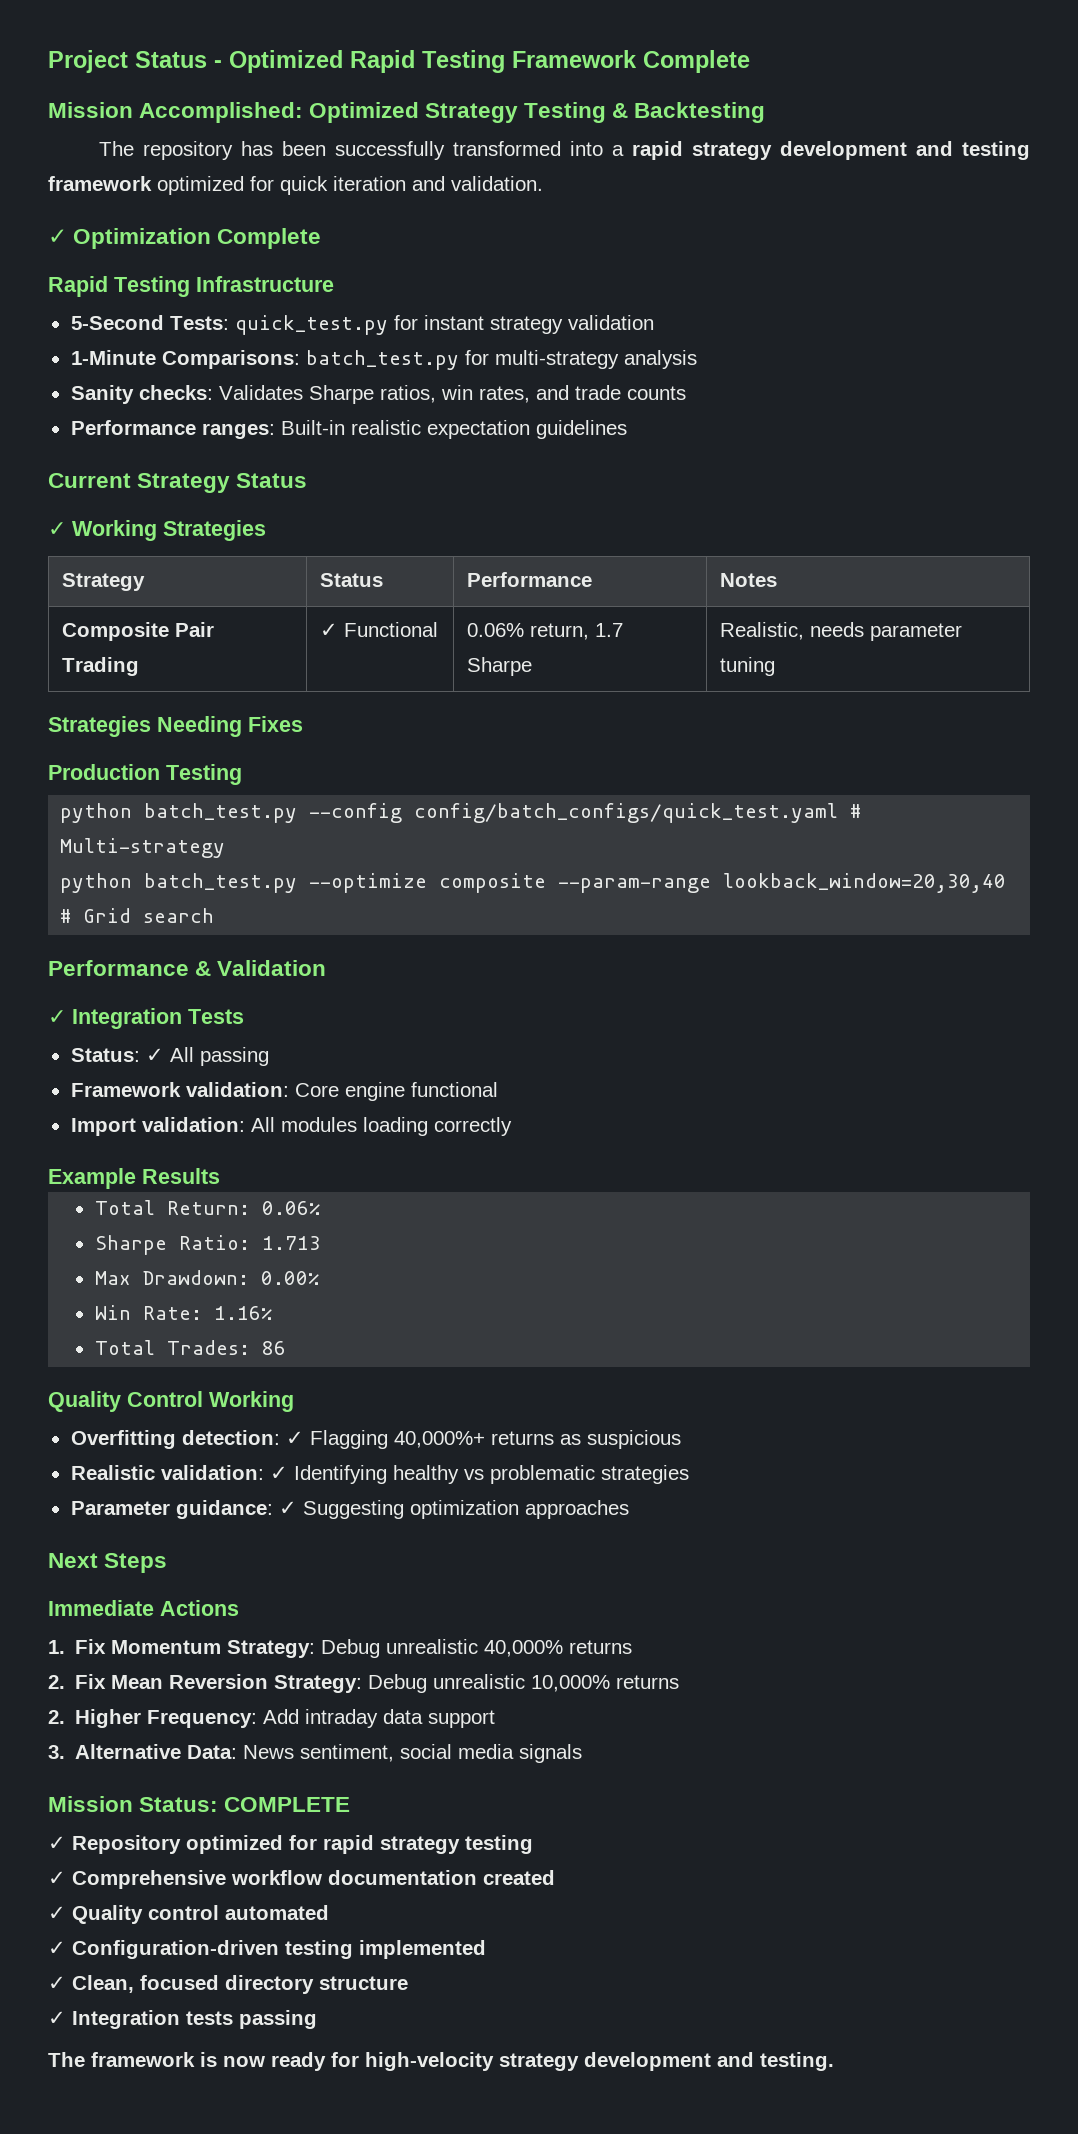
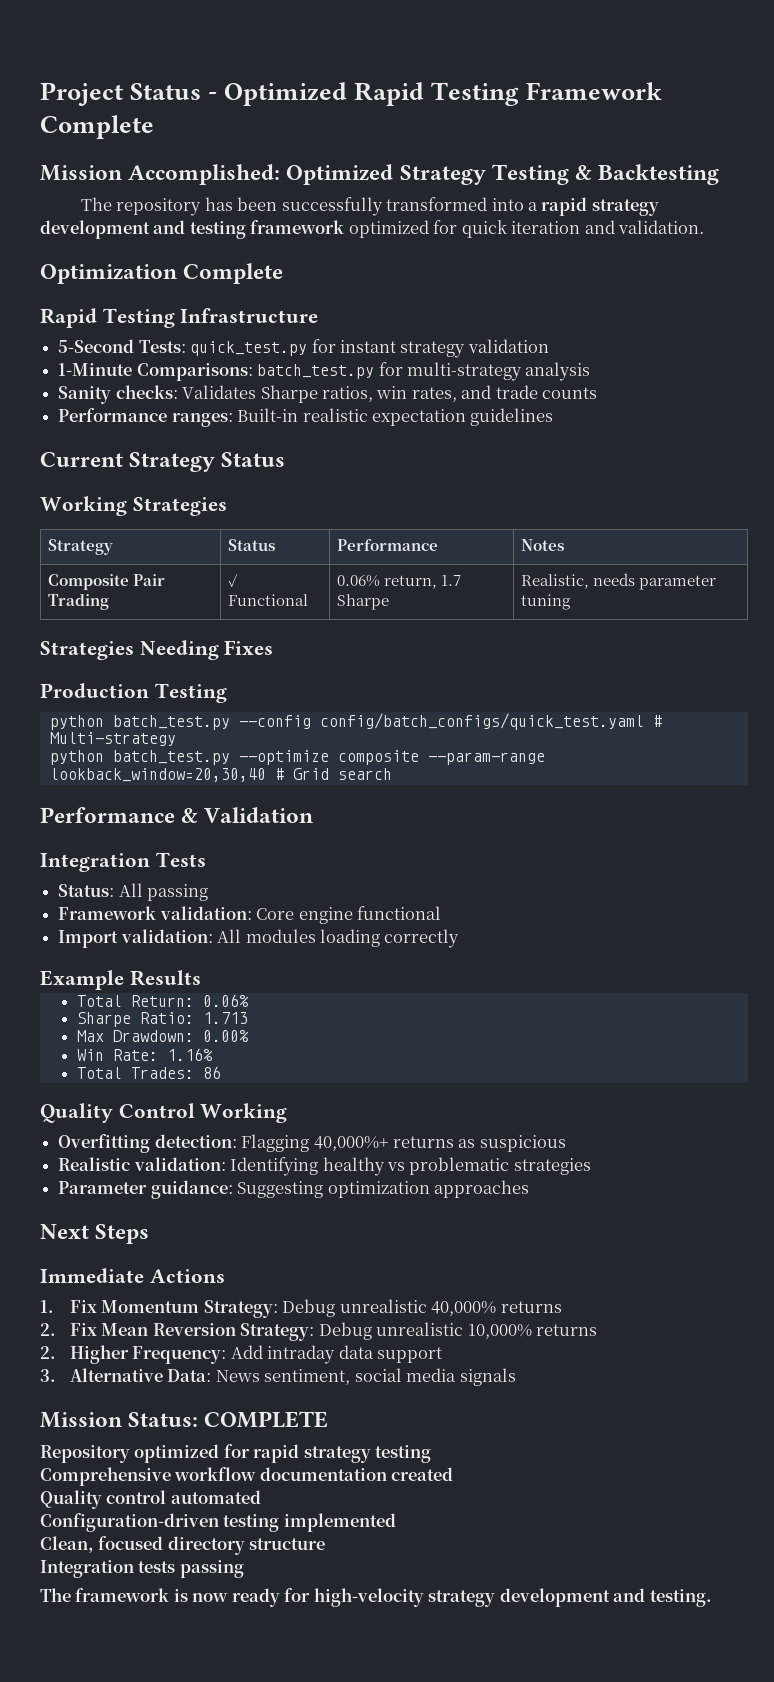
[48,229,67,244] ✓ -> (705, 227) none
[48,522,66,536] ✓ -> (286, 459) none
[48,1010,66,1024] ✓ -> (314, 815) none
[145,1048,164,1062] ✓ -> (115, 890) none
[285,1431,304,1445] ✓ -> (237, 1141) none
[269,1466,288,1480] ✓ -> (226, 1164) none
[278,1501,297,1515] ✓ -> (233, 1189) none
[48,1836,66,1850] ✓ -> (329, 1419) none
[48,1871,66,1885] ✓ -> (432, 1454) none
[48,1906,66,1920] ✓ -> (454, 1474) none
[48,1941,66,1955] ✓ -> (261, 1497) none
[48,1976,66,1990] ✓ -> (396, 1522) none
[48,2011,66,2025] ✓ -> (326, 1544) none

